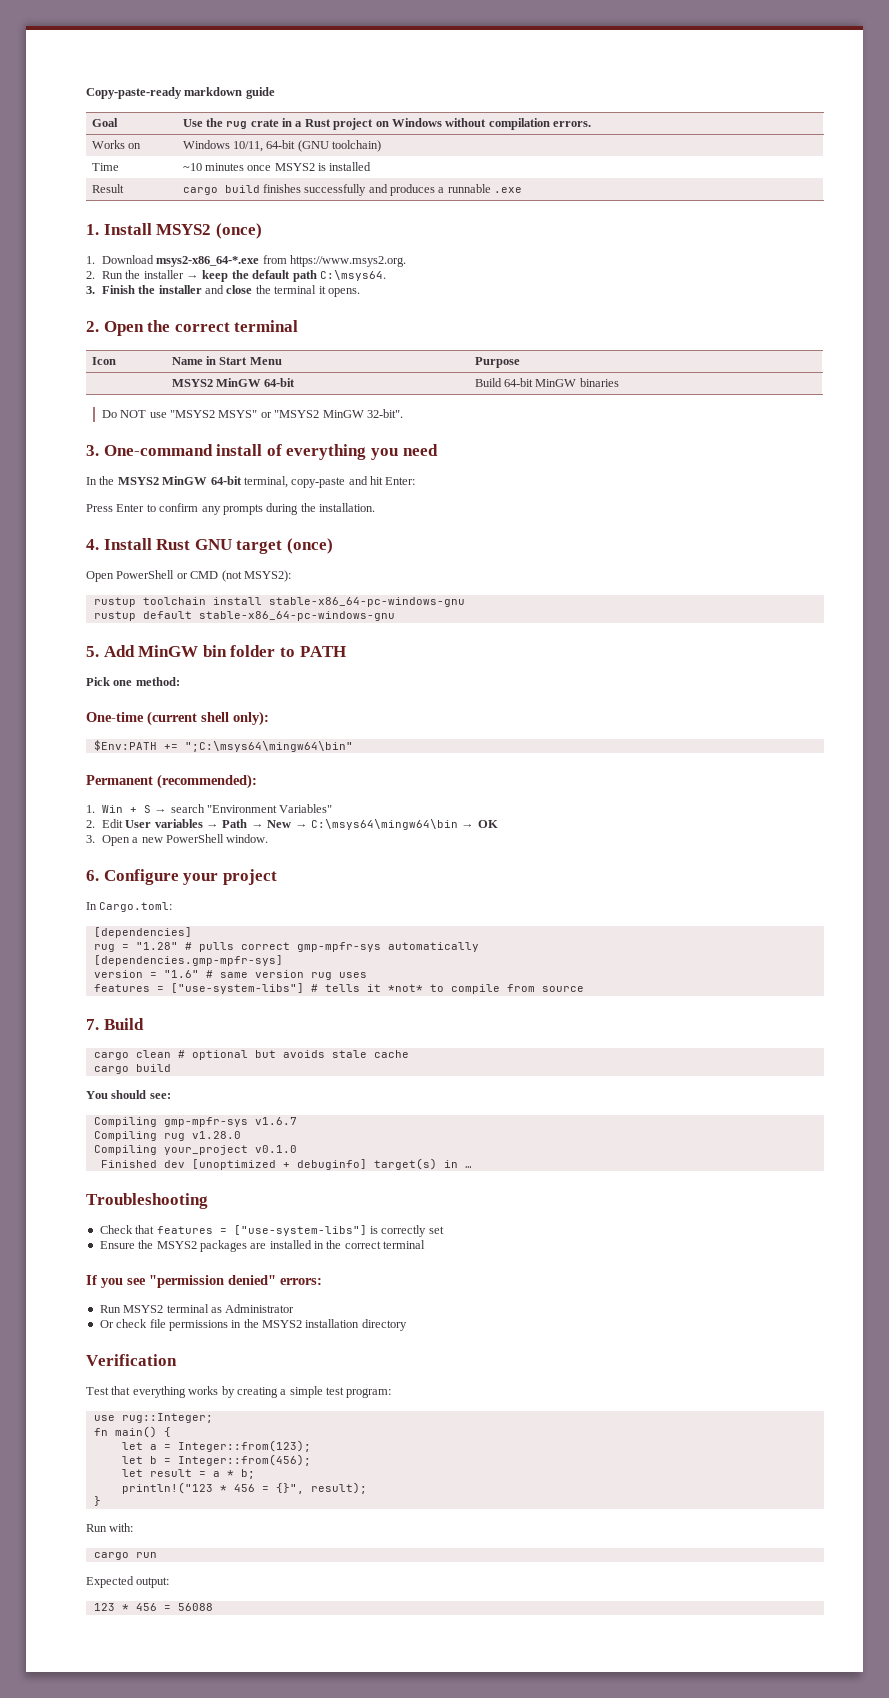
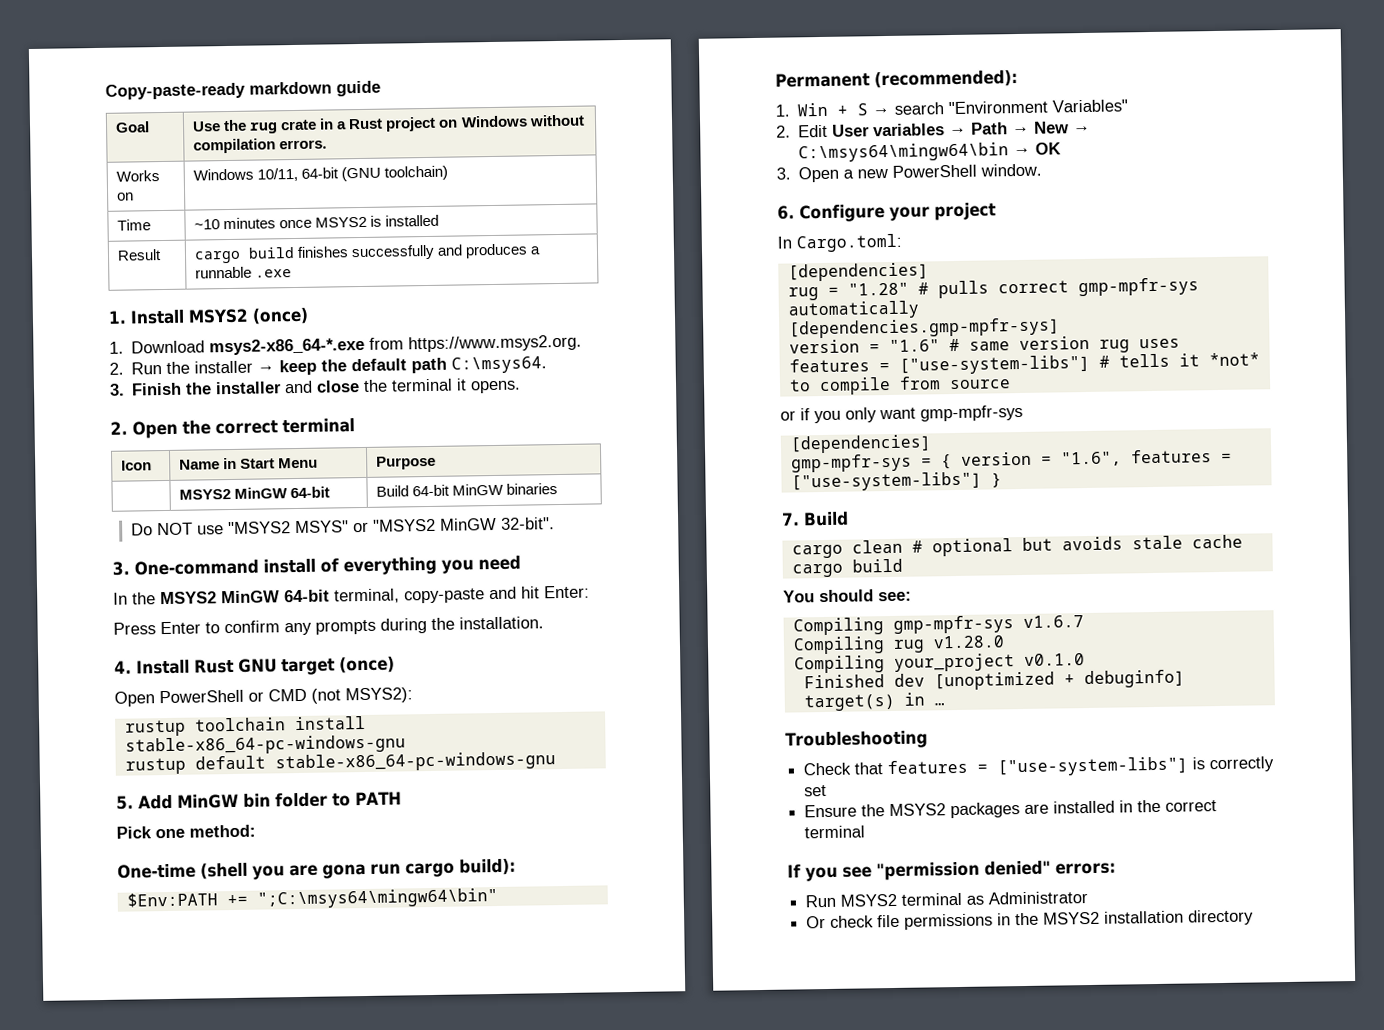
[147,711,269,726] (current shell only): -> [200,858,516,880] (shell you are gona run cargo build):
(584, 989) none -> [780,404,1023,424] [789,434,932,454] [790,449,1232,473] [790,471,1002,492] // or if you only want gmp-mpfr-sys // [dependencies] // gmp-mpfr-sys = { version = "1.6", features = ["use-system-libs"] }
[86,1354,177,1366] [86,1386,392,1398] [93,1413,213,1423] [93,1426,171,1438] [121,1440,311,1452] [121,1454,311,1466] [121,1469,255,1479] [121,1482,367,1494] [93,1496,101,1506] [86,1523,134,1532] [93,1552,157,1560] [86,1576,170,1588] [93,1603,213,1611] // Verification // Test that everything works by creating a simple test program: // use rug::Integer; // fn main() { // let a = Integer::from(123); // let b = Integer::from(456); // let result = a * b; // println!("123 * 456 = {}", result); // } // Run with: // cargo run // Expected output: // 123 * 456 = 56088 -> (1255, 917) none

